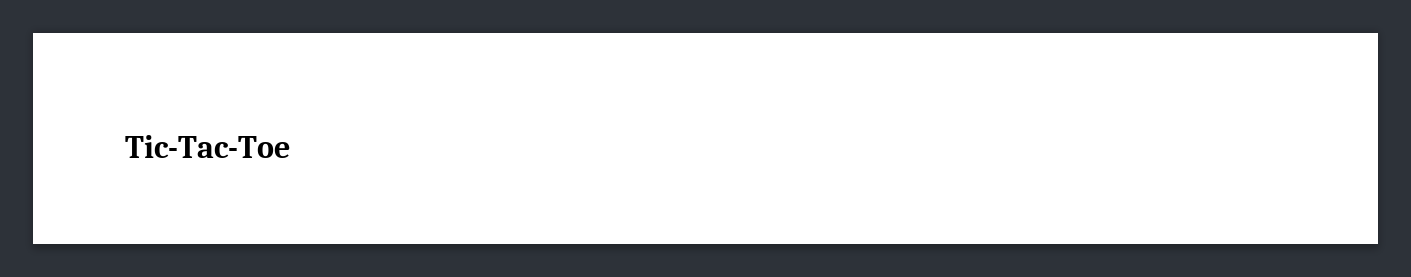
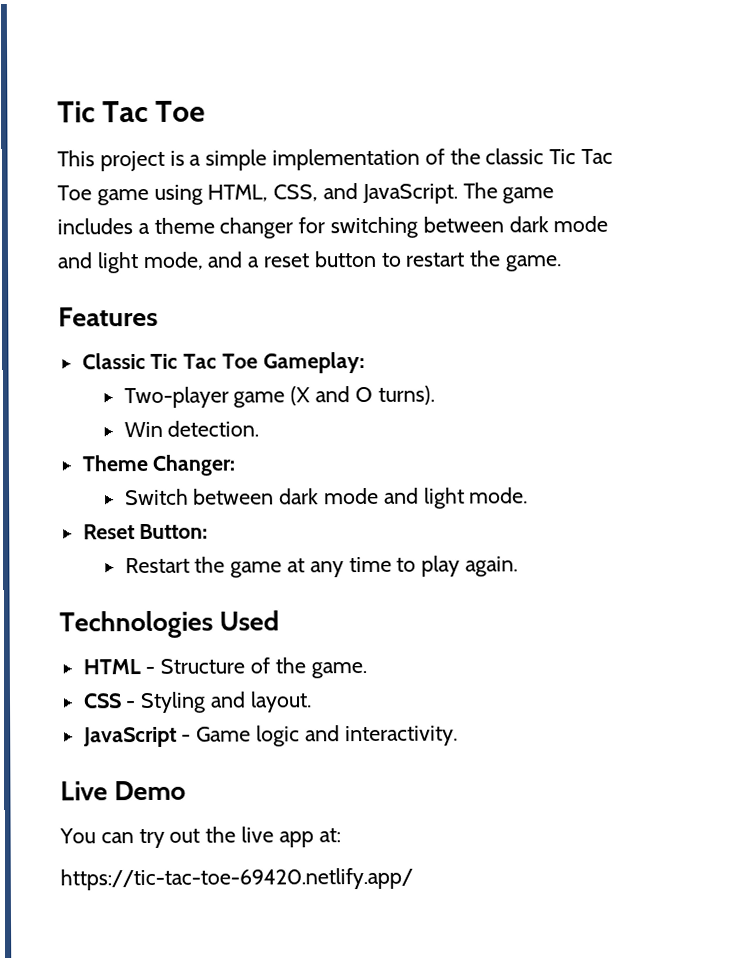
[125,135,290,158] Tic-Tac-Toe -> [57,100,206,123] [57,148,614,172] [57,182,555,206] [57,215,609,239] [57,250,563,274] [58,306,158,327] [81,352,365,374] [123,385,435,409] [123,420,260,438] [81,454,236,476] [124,487,529,509] [82,523,209,540] [124,555,519,578] [59,610,280,639] [82,657,367,679] [82,691,312,714] [82,725,458,748] [60,780,187,801] [59,826,341,849] [60,867,413,891] Tic Tac Toe // This project is a simple implementation of the classic Tic Tac Toe game using HTML, CSS, and JavaScript. The game includes a theme changer for switching between dark mode and light mode, and a reset button to restart the game. // Features // Classic Tic Tac Toe Gameplay: // Two-player game (X and O turns). // Win detection. // Theme Changer: // Switch between dark mode and light mode. // Reset Button: // Restart the game at any time to play again. // Technologies Used // HTML - Structure of the game. // CSS - Styling and layout. // JavaScript - Game logic and interactivity. // Live Demo // You can try out the live app at: // https://tic-tac-toe-69420.netlify.app/

